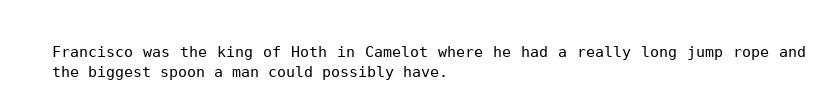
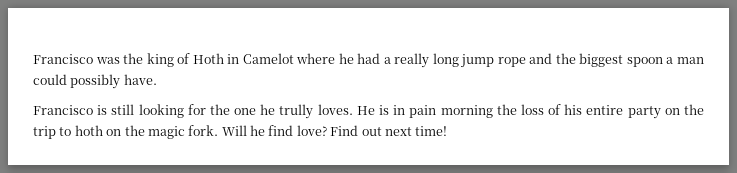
(448, 71) none -> [33,104,704,119] [33,125,448,139] // Francisco is still looking for the one he trully loves. He is in pain morning the loss of his entire party on the trip to hoth on the magic fork. Will he find love? Find out next time!

